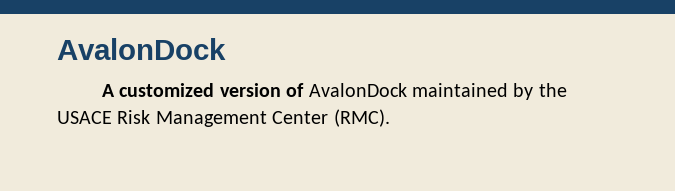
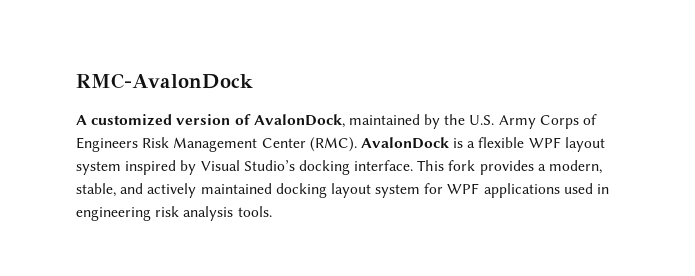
[57,38,226,60] AvalonDock -> [76,73,253,89] RMC-AvalonDock
[308,83,407,97] AvalonDock -> [253,114,345,128] AvalonDock,
[57,109,390,127] USACE Risk Management Center (RMC). -> [469,114,598,129] [76,137,605,152] [76,160,603,175] [76,183,610,198] [76,206,272,221] U.S. Army Corps of Engineers Risk Management Center (RMC). AvalonDock is a flexible WPF layout system inspired by Visual Studio’s docking interface. This fork provides a modern, stable, and actively maintained docking layout system for WPF applications used in engineering risk analysis tools.

